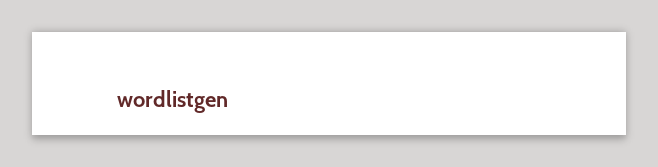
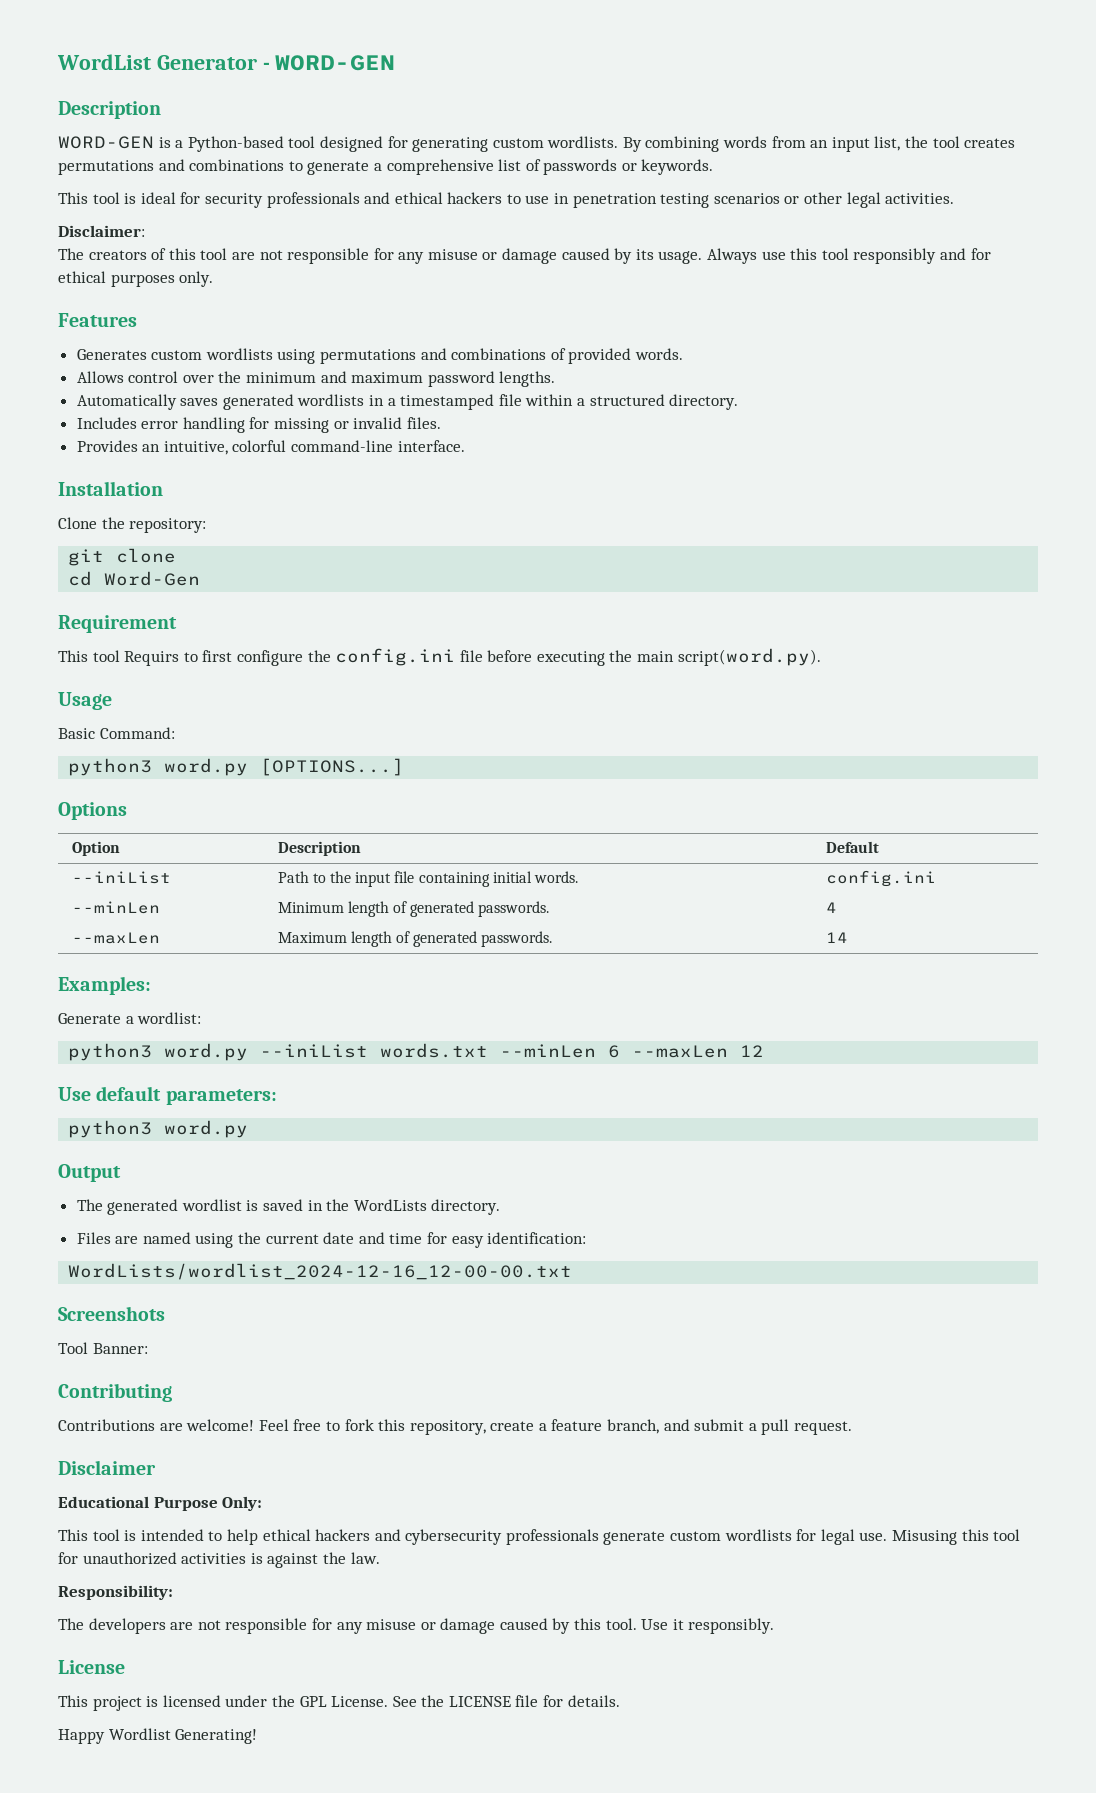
[117,90,228,113] wordlistgen -> [57,54,396,71] [58,101,161,119] [58,136,1016,152] [58,159,714,175] [58,192,955,208] [58,225,145,237] [58,248,991,264] [58,271,214,287] [58,313,137,327] [76,348,684,364] [76,371,556,387] [76,394,739,410] [76,417,441,433] [76,440,465,455] [58,481,163,496] [58,517,207,533] [68,548,177,566] [68,571,201,586] [58,615,177,633] [58,648,821,666] [58,692,112,710] [58,727,175,739] [68,758,405,776] [58,802,127,820] [71,841,120,856] [277,841,361,856] [825,841,879,853] [71,871,171,884] [277,871,578,887] [825,870,936,887] [71,901,160,914] [277,901,550,917] [825,902,837,913] [71,932,160,944] [277,931,553,947] [825,932,848,943] [58,976,151,995] [58,1012,202,1024] [68,1043,765,1061] [58,1086,277,1105] [68,1120,249,1138] [58,1164,121,1182] [76,1199,501,1215] [76,1232,587,1248] [68,1263,573,1280] [58,1306,165,1321] [58,1342,148,1354] [58,1383,172,1402] [58,1419,853,1435] [58,1460,156,1475] [58,1496,263,1511] [58,1529,1021,1545] [58,1552,380,1568] [58,1585,173,1600] [58,1618,775,1634] [58,1660,125,1674] [58,1695,620,1711] [58,1728,258,1744] WordList Generator - WORD-GEN // Description // WORD-GEN is a Python-based tool designed for generating custom wordlists. By combining words from an input list, the tool creates permutations and combinations to generate a comprehensive list of passwords or keywords. // This tool is ideal for security professionals and ethical hackers to use in penetration testing scenarios or other legal activities. // Disclaimer: // The creators of this tool are not responsible for any misuse or damage caused by its usage. Always use this tool responsibly and for ethical purposes only. // Features // Generates custom wordlists using permutations and combinations of provided words. // Allows control over the minimum and maximum password lengths. // Automatically saves generated wordlists in a timestamped file within a structured directory. // Includes error handling for missing or invalid files. // Provides an intuitive, colorful command-line interface. // Installation // Clone the repository: // git clone // cd Word-Gen // Requirement // This tool Requirs to first configure the config.ini file before executing the main script(word.py). // Usage // Basic Command: // python3 word.py [OPTIONS...] // Options // Option | Description | Default // --iniList | Path to the input file containing initial words. | config.ini // --minLen | Minimum length of generated passwords. | 4 // --maxLen | Maximum length of generated passwords. | 14 // Examples: // Generate a wordlist: // python3 word.py --iniList words.txt --minLen 6 --maxLen 12 // Use default parameters: // python3 word.py // Output // The generated wordlist is saved in the WordLists directory. // Files are named using the current date and time for easy identification: // WordLists/wordlist_2024-12-16_12-00-00.txt // Screenshots // Tool Banner: // Contributing // Contributions are welcome! Feel free to fork this repository, create a feature branch, and submit a pull request. // Disclaimer // Educational Purpose Only: // This tool is intended to help ethical hackers and cybersecurity professionals generate custom wordlists for legal use. Misusing this tool for unauthorized activities is against the law. // Responsibility: // The developers are not responsible for any misuse or damage caused by this tool. Use it responsibly. // License // This project is licensed under the GPL License. See the LICENSE file for details. // Happy Wordlist Generating!

